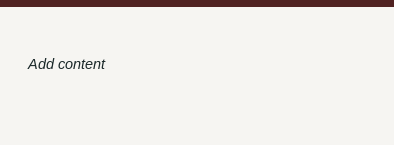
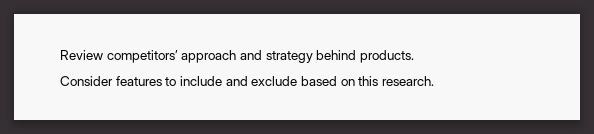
[27,58,106,69] Add content -> [60,50,414,63] [60,76,434,86] Review competitors’ approach and strategy behind products. // Consider features to include and exclude based on this research.

